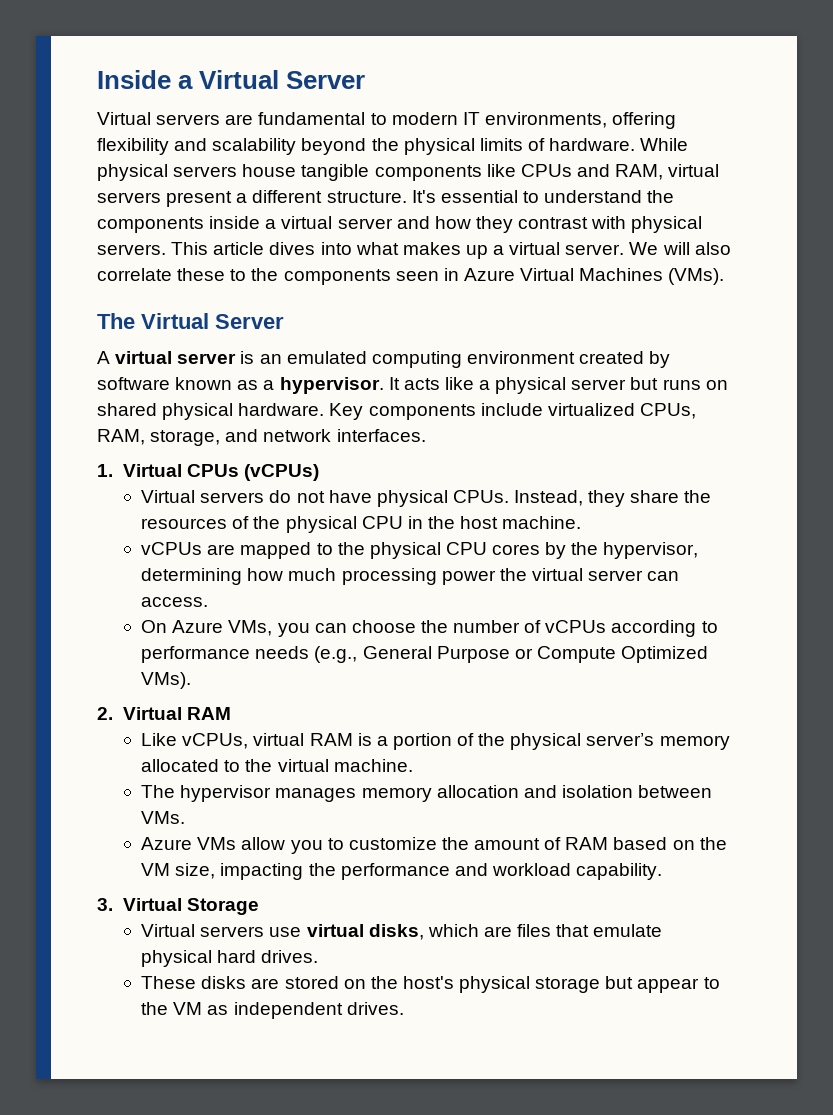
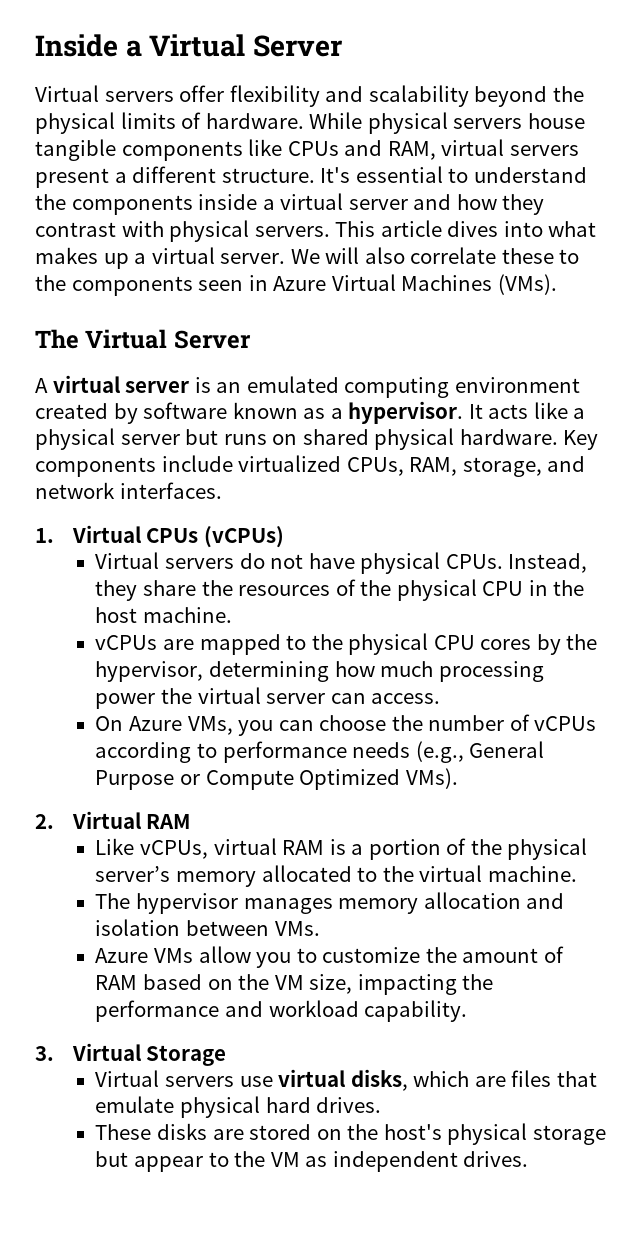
[225,112,677,129] are fundamental to modern IT environments, offering -> [179,85,225,102] offer

